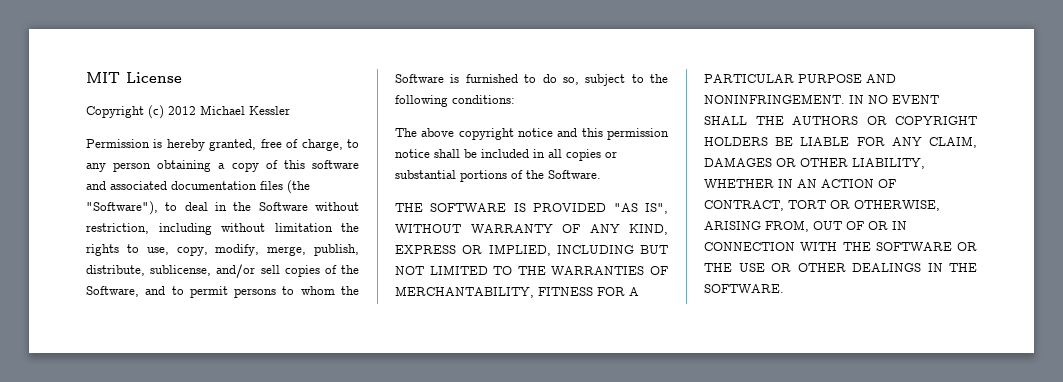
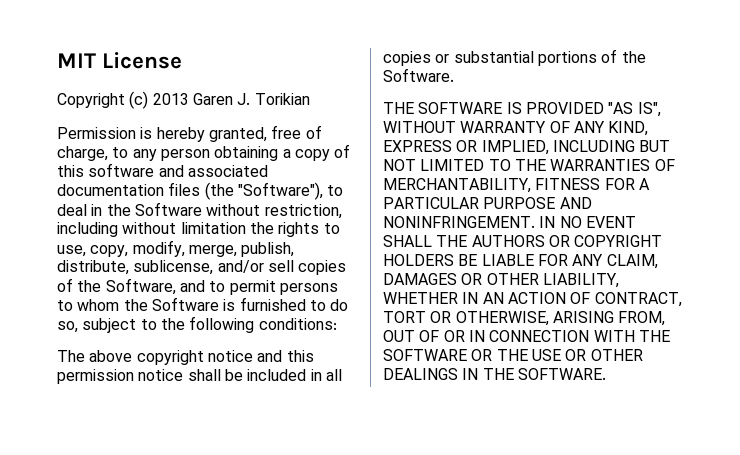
[168,105,290,115] 2012 Michael Kessler -> [152,93,310,105] 2013 Garen J. Torikian

